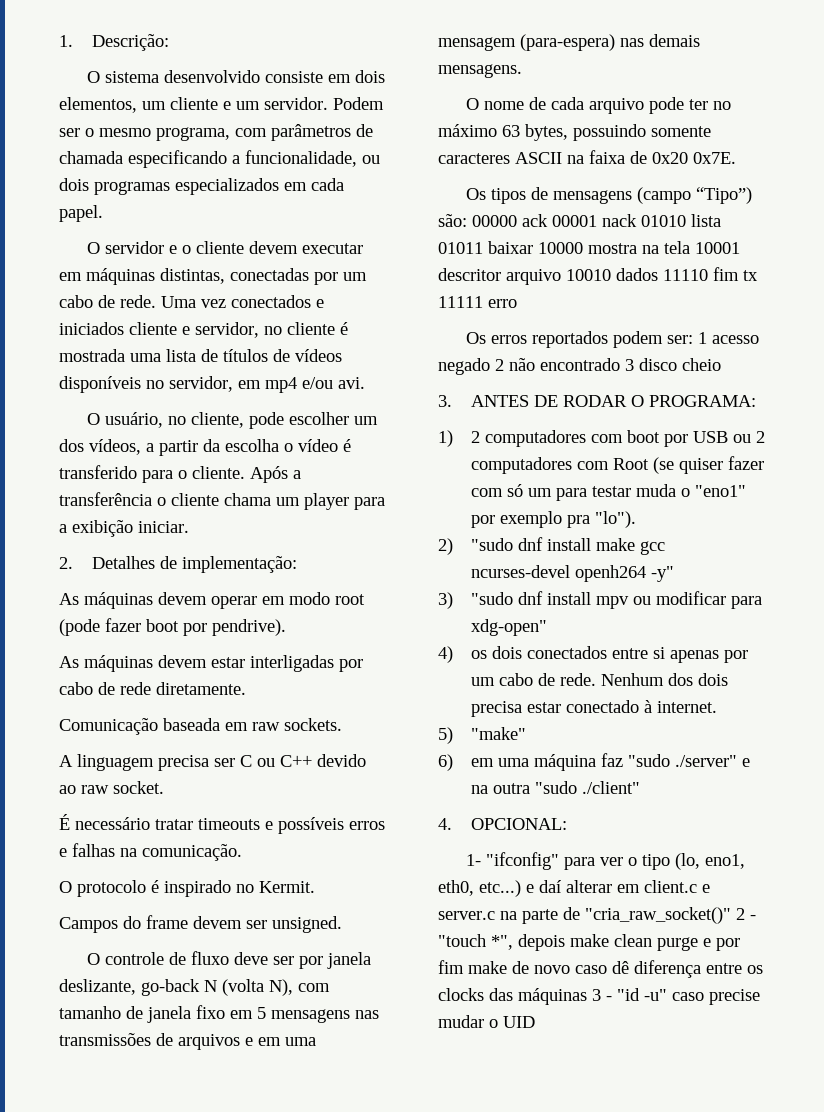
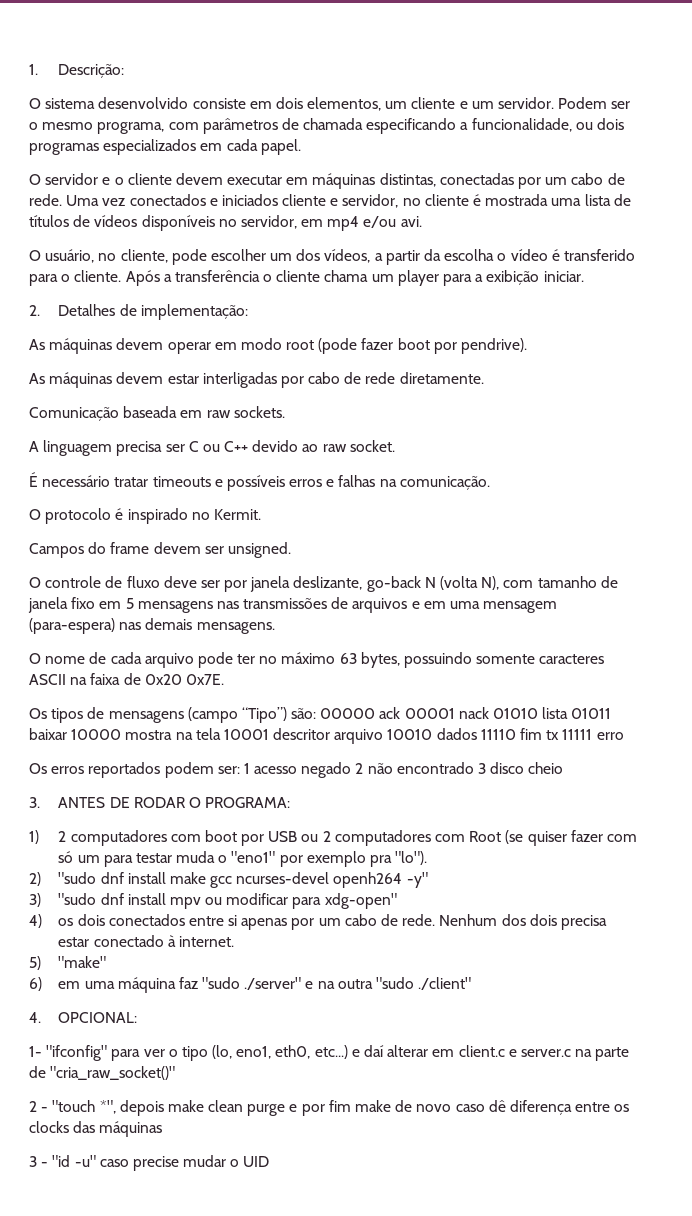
(731, 915) none -> (176, 1073) //
(587, 996) none -> (163, 1129) //

